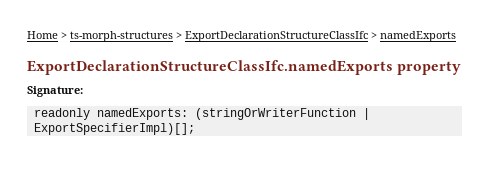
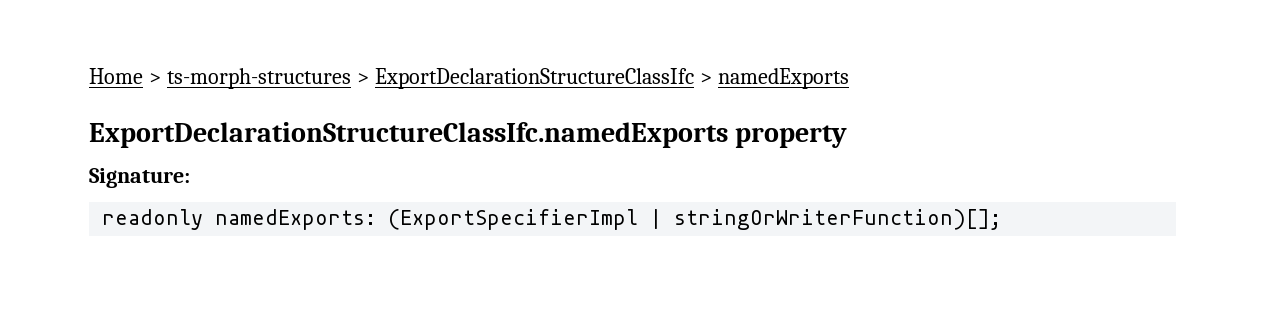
[194,108,370,120] [33,123,195,135] (stringOrWriterFunction | ExportSpecifierImpl)[]; -> [388,209,1002,230] (ExportSpecifierImpl | stringOrWriterFunction)[];

